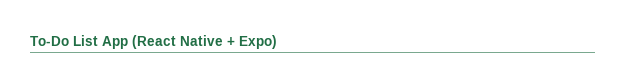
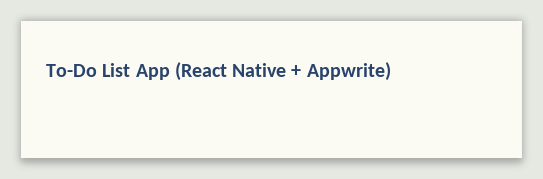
[239,35,277,49] Expo) -> [306,62,391,81] Appwrite)

